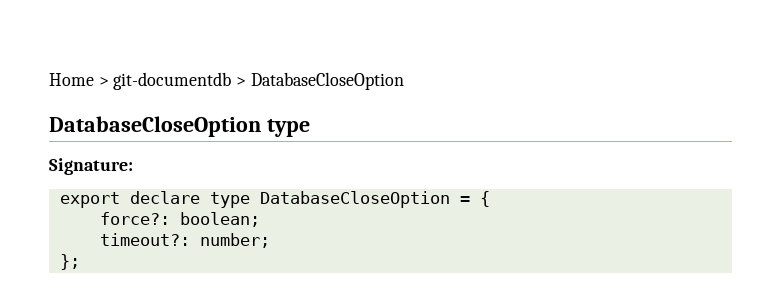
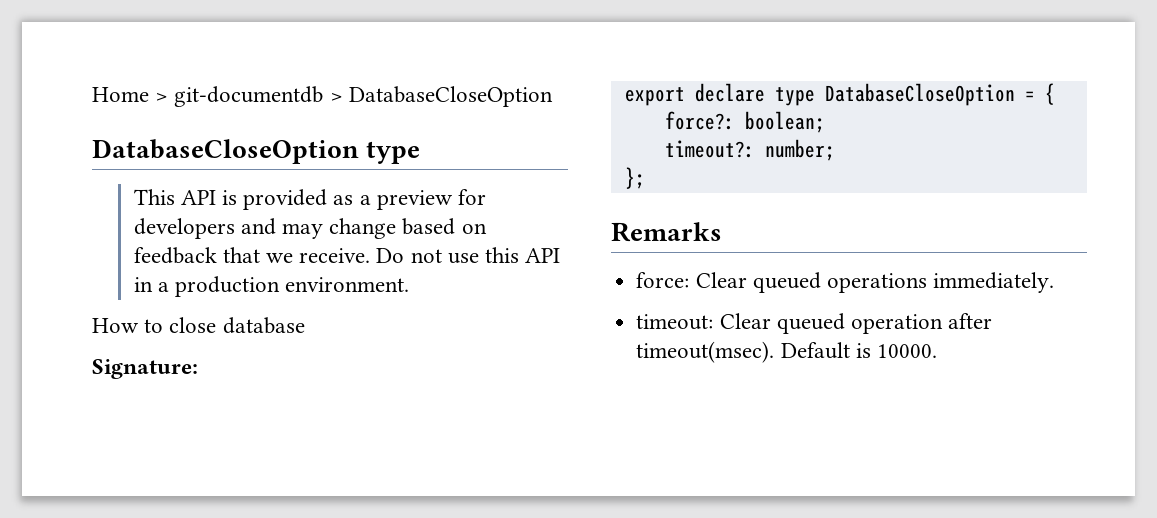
(310, 128) none -> [133,189,487,210] [133,218,487,239] [133,247,561,264] [133,276,410,297] [92,317,305,334] // This API is provided as a preview for developers and may change based on feedback that we receive. Do not use this API in a production environment. // How to close database
(80, 262) none -> [611,222,722,242] [636,272,1055,293] [636,313,993,334] [636,341,937,363] // Remarks // force: Clear queued operations immediately. // timeout: Clear queued operation after timeout(msec). Default is 10000.

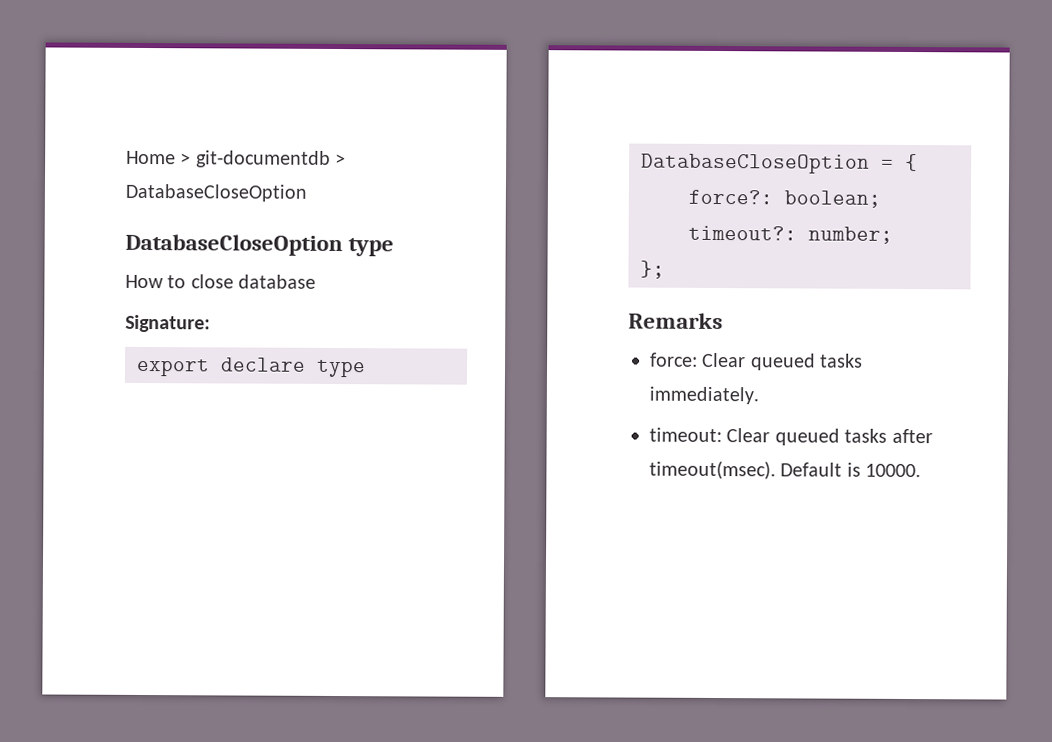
[133,189,487,210] [133,218,487,239] [133,247,561,264] [133,276,410,297] // This API is provided as a preview for developers and may change based on feedback that we receive. Do not use this API in a production environment. -> (395, 247) none
[826,273,927,293] operations -> [820,353,864,368] tasks
[850,314,943,334] operation -> [844,428,888,443] tasks

